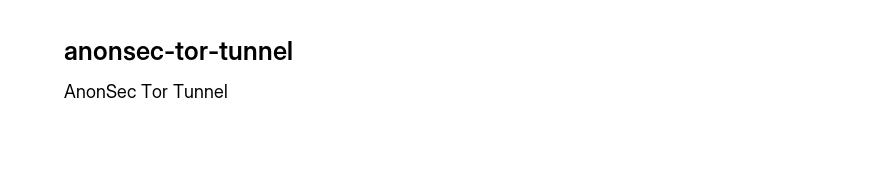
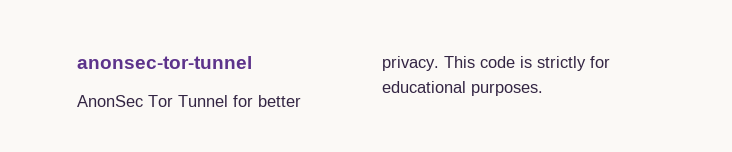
(228, 91) none -> [233,95,301,107] [382,56,610,71] [382,81,543,96] for better privacy. This code is strictly for educational purposes.

